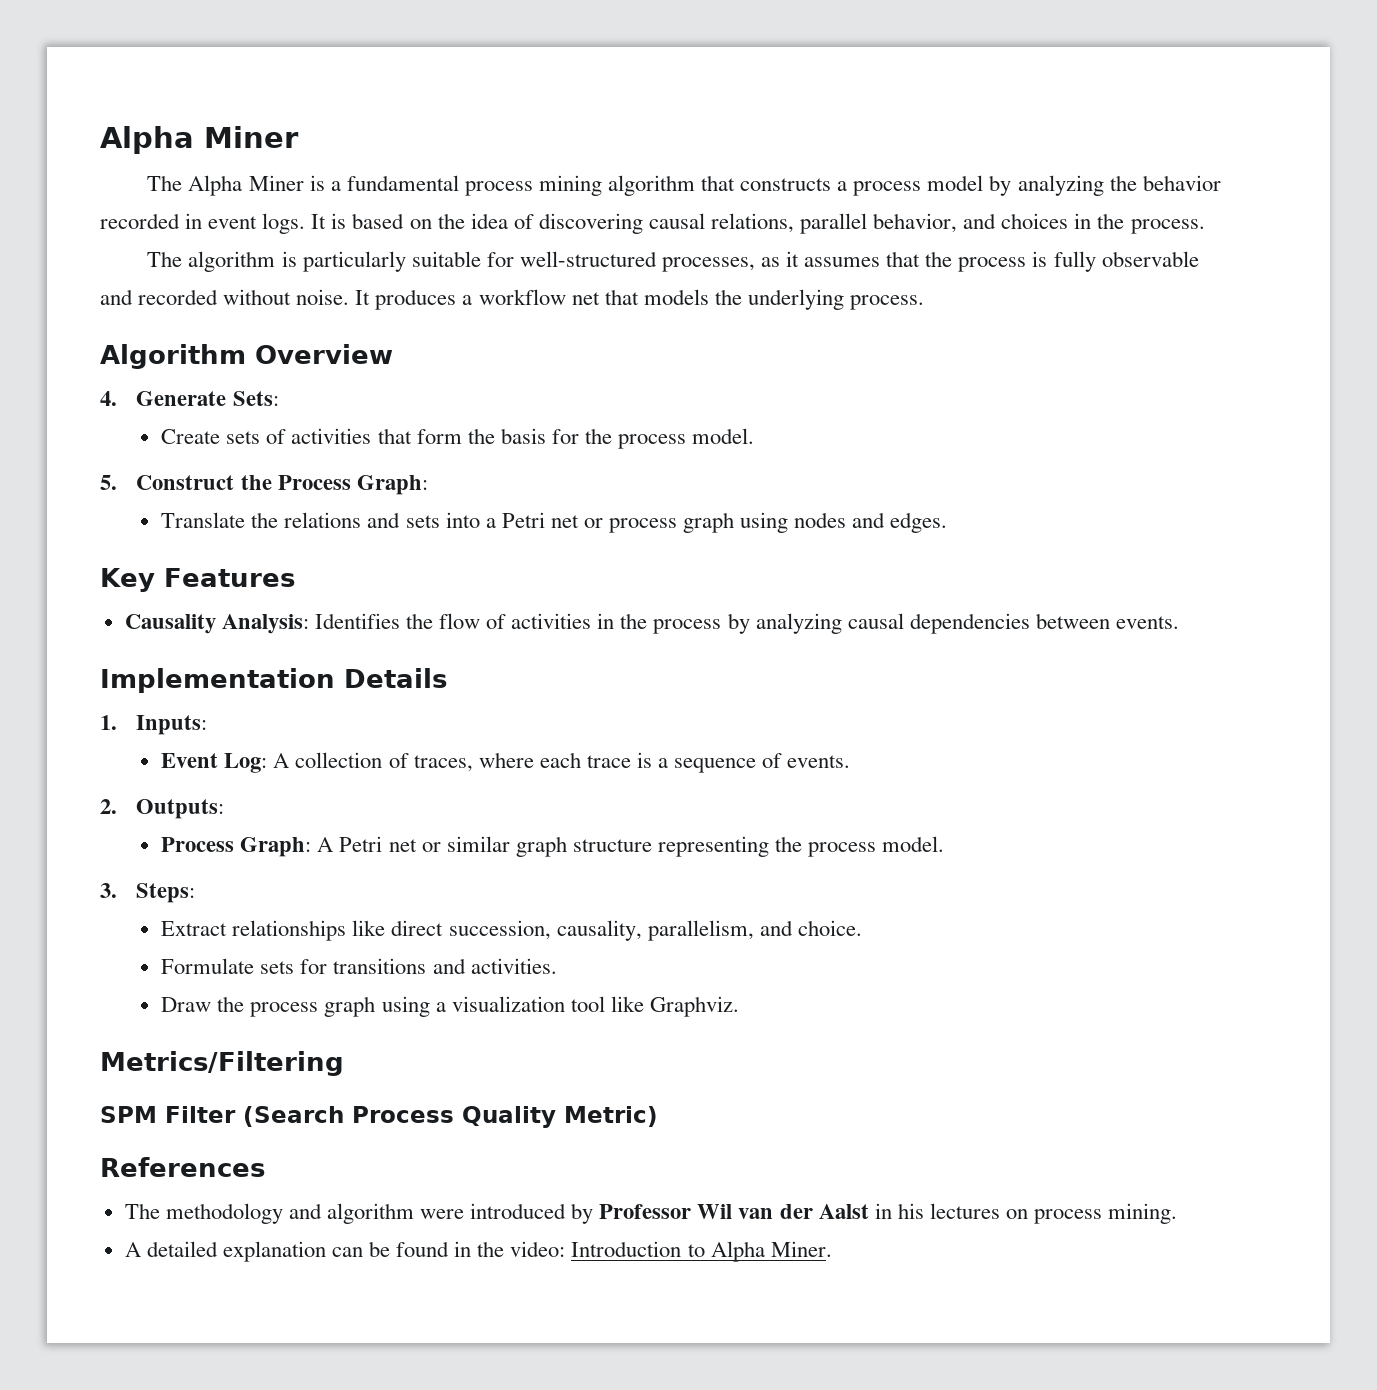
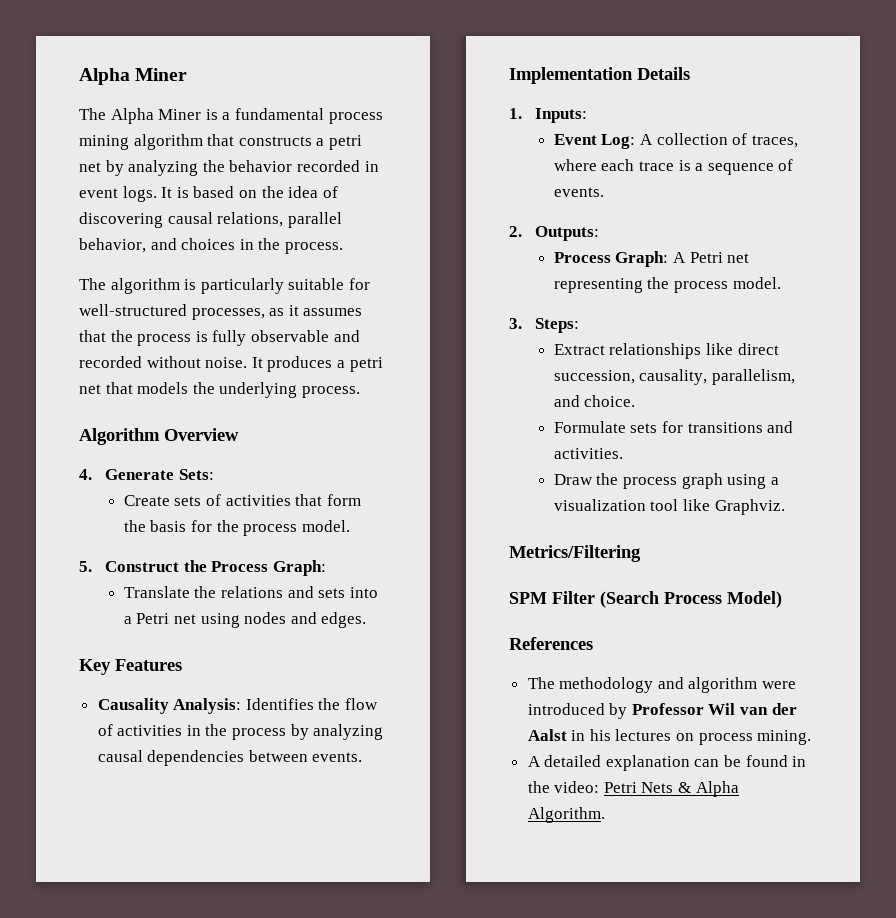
[853,175,984,196] process model -> [328,135,362,150] [79,162,101,172] petri net
[478,289,566,305] workflow -> [349,357,383,372] petri
[583,512,735,533] or process graph -> (196, 619) none
[421,836,652,857] or similar graph structure -> (750, 258) none
[462,1106,658,1128] Quality Metric) -> [727,591,782,608] Model)
[571,1241,832,1262] Introduction to Alpha Miner. -> [603,781,739,797] [527,807,605,823] Petri Nets & Alpha Algorithm.

